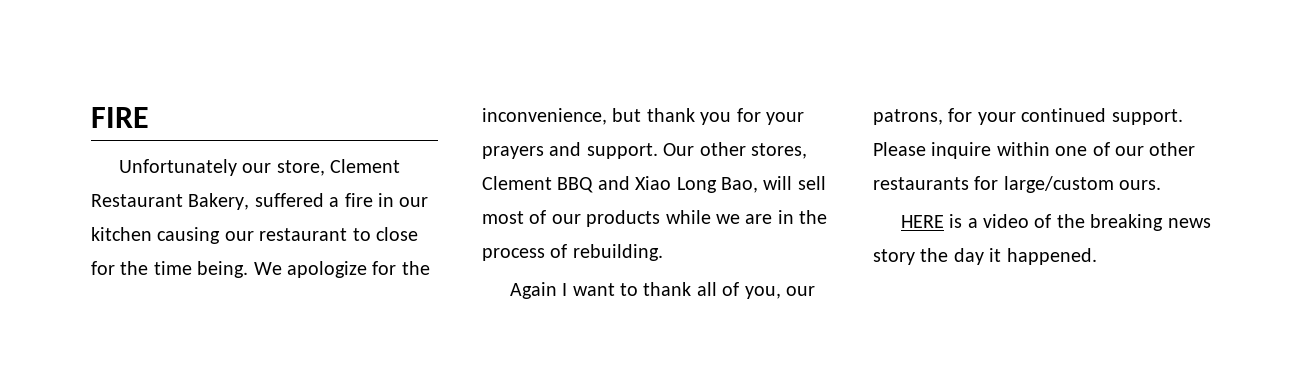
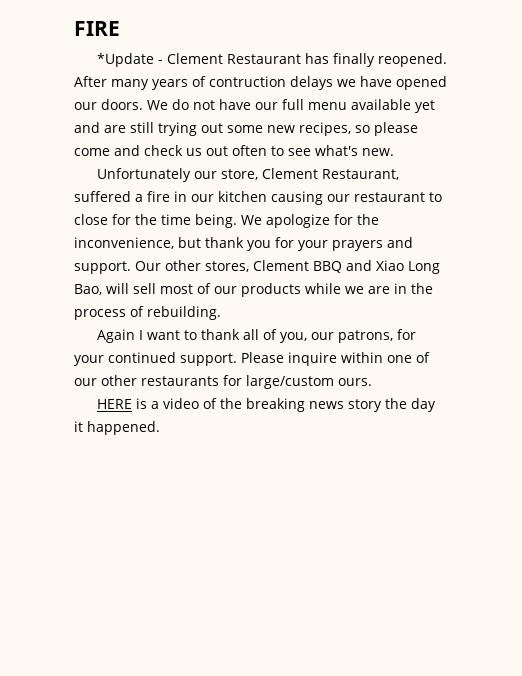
(149, 117) none -> [97,53,448,67] [74,76,447,90] [74,99,435,113] [74,122,418,136] [74,145,394,156] // *Update - Clement Restaurant has finally reopened. After many years of contruction delays we have opened our doors. We do not have our full menu available yet and are still trying out some new recipes, so please come and check us out often to see what's new.
[91,193,250,210] Restaurant Bakery, -> [322,169,400,180] Restaurant,

